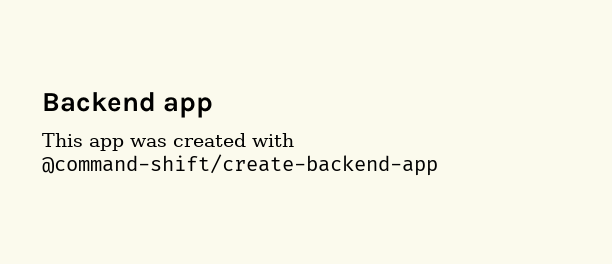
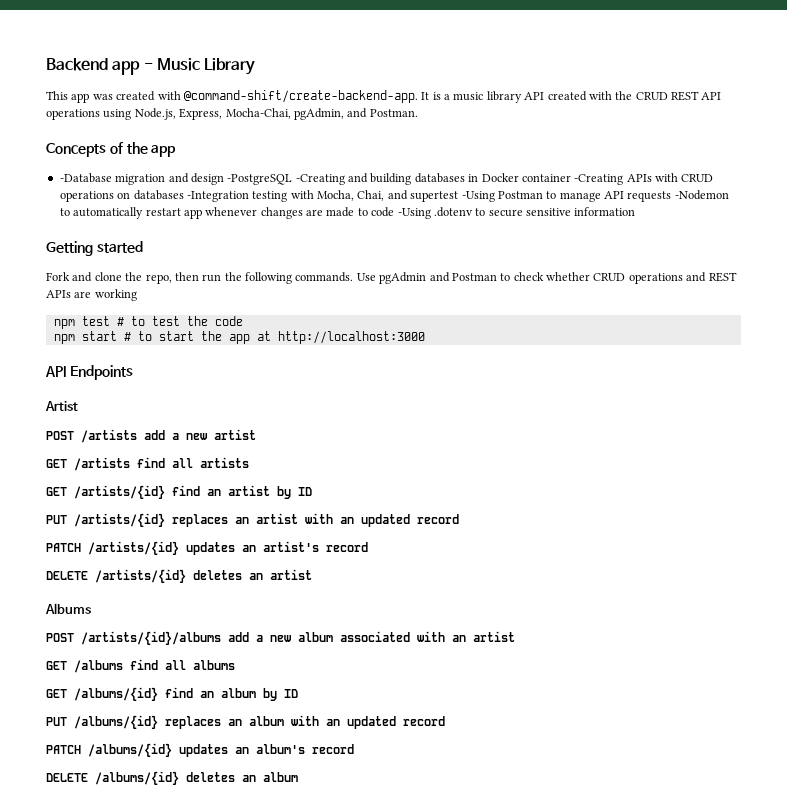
(214, 107) none -> [143,58,256,75] - Music Library
[42,154,438,176] @command-shift/create-backend-app -> [183,90,722,103] [46,108,418,120] [46,142,177,157] [59,173,714,185] [59,190,729,202] [59,207,636,219] [46,241,143,256] [46,272,737,284] [46,289,137,301] [53,316,243,329] [53,331,425,344] [45,365,133,380] [45,401,78,411] [46,429,256,443] [46,457,249,471] [46,485,312,499] [46,513,459,527] [46,541,368,555] [46,569,312,583] [45,603,91,614] [46,631,515,645] [46,659,235,673] [46,687,298,701] [46,715,445,729] [46,743,354,757] [46,771,298,785] @command-shift/create-backend-app. It is a music library API created with the CRUD REST API operations using Node.js, Express, Mocha-Chai, pgAdmin, and Postman. // Concepts of the app // -Database migration and design -PostgreSQL -Creating and building databases in Docker container -Creating APIs with CRUD operations on databases -Integration testing with Mocha, Chai, and supertest -Using Postman to manage API requests -Nodemon to automatically restart app whenever changes are made to code -Using .dotenv to secure sensitive information // Getting started // Fork and clone the repo, then run the following commands. Use pgAdmin and Postman to check whether CRUD operations and REST APIs are working // npm test # to test the code // npm start # to start the app at http://localhost:3000 // API Endpoints // Artist // POST /artists add a new artist // GET /artists find all artists // GET /artists/{id} find an artist by ID // PUT /artists/{id} replaces an artist with an updated record // PATCH /artists/{id} updates an artist's record // DELETE /artists/{id} deletes an artist // Albums // POST /artists/{id}/albums add a new album associated with an artist // GET /albums find all albums // GET /albums/{id} find an album by ID // PUT /albums/{id} replaces an album with an updated record // PATCH /albums/{id} updates an album's record // DELETE /albums/{id} deletes an album

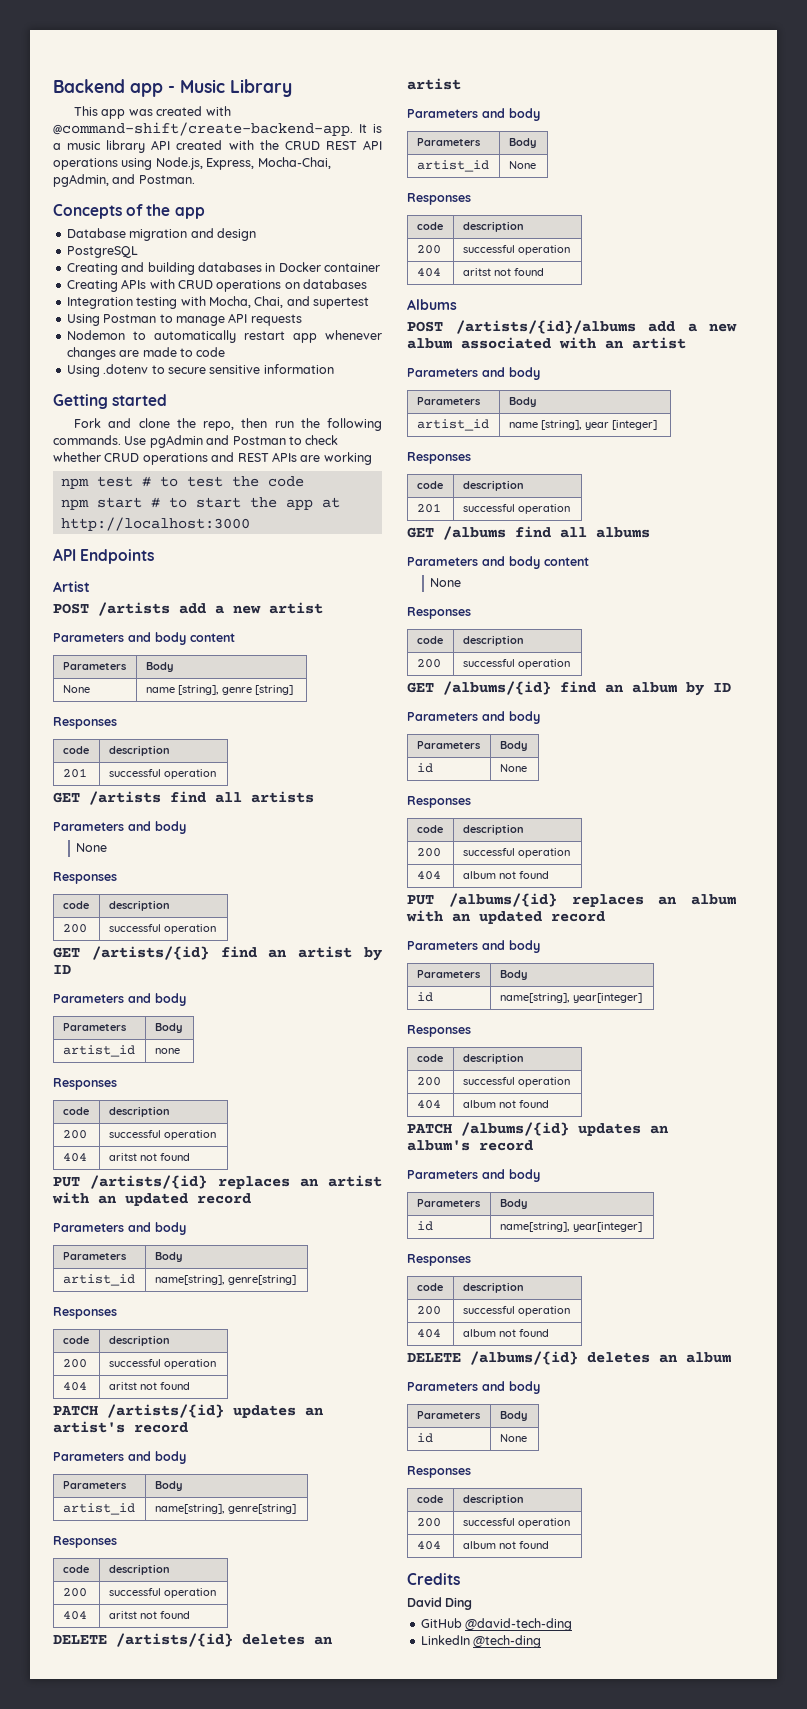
[59,173,112,183] -Database -> [66,228,126,238] Database
[227,174,345,185] -PostgreSQL -Creating -> [66,246,138,258] [66,263,118,275] // PostgreSQL // Creating
[574,174,624,185] -Creating -> [66,280,118,292] // Creating
[186,191,249,202] -Integration -> [66,297,133,309] // Integration
[461,191,495,202] -Using -> [66,314,100,326] // Using
[674,190,729,200] -Nodemon -> [66,330,125,340] // Nodemon
[397,208,431,219] -Using -> [66,365,100,377] // Using
(256, 434) none -> [53,632,235,645] [62,662,126,670] [145,662,173,672] [62,685,90,693] [145,685,293,695] [53,717,117,729] [62,746,89,754] [108,745,170,756] [62,768,87,778] [108,769,216,779] // Parameters and body content // Parameters | Body // None | name [string], genre [string] // Responses // code | description // 201 | successful operation
(249, 462) none -> [53,821,186,834] [76,843,108,852] [53,872,117,884] [62,901,89,909] [108,900,170,911] [62,924,87,933] [108,924,216,934] // Parameters and body // None // Responses // code | description // 200 | successful operation
(312, 491) none -> [53,993,186,1006] [62,1023,126,1031] [154,1023,182,1033] [62,1045,135,1057] [154,1048,180,1054] [53,1078,117,1090] [62,1107,89,1115] [108,1106,170,1117] [62,1130,87,1139] [108,1130,216,1140] [62,1153,87,1162] [108,1153,190,1161] // Parameters and body // Parameters | Body // artist_id | none // Responses // code | description // 200 | successful operation // 404 | aritst not found
(459, 519) none -> [53,1222,186,1235] [62,1252,126,1260] [154,1252,182,1262] [62,1274,135,1286] [154,1275,296,1285] [53,1307,117,1319] [62,1336,89,1344] [108,1335,170,1346] [62,1359,87,1368] [108,1359,216,1369] [62,1382,87,1391] [108,1382,190,1390] // Parameters and body // Parameters | Body // artist_id | name[string], genre[string] // Responses // code | description // 200 | successful operation // 404 | aritst not found
(368, 547) none -> [53,1451,186,1464] [62,1481,126,1489] [154,1481,182,1491] [62,1503,135,1515] [154,1504,296,1514] [53,1536,117,1548] [62,1565,89,1573] [108,1564,170,1575] [62,1588,87,1597] [108,1588,216,1598] [62,1611,87,1620] [108,1611,190,1619] // Parameters and body // Parameters | Body // artist_id | name[string], genre[string] // Responses // code | description // 200 | successful operation // 404 | aritst not found
(312, 574) none -> [407,108,540,121] [416,138,480,146] [508,138,536,148] [416,160,489,172] [508,161,536,169] [407,193,471,205] [416,222,443,230] [462,221,524,232] [416,245,441,254] [462,245,570,255] [416,268,441,277] [462,268,544,276] // Parameters and body // Parameters | Body // artist_id | None // Responses // code | description // 200 | successful operation // 404 | aritst not found
(515, 636) none -> [407,367,540,380] [416,397,480,405] [508,397,536,407] [416,419,489,431] [508,420,657,430] [407,452,471,464] [416,481,443,489] [462,480,524,491] [416,503,441,513] [462,504,570,514] // Parameters and body // Parameters | Body // artist_id | name [string], year [integer] // Responses // code | description // 201 | successful operation
(235, 665) none -> [407,556,589,569] [430,578,462,587] [407,607,471,619] [416,636,443,644] [462,635,524,646] [416,659,441,668] [462,659,570,669] // Parameters and body content // None // Responses // code | description // 200 | successful operation
(298, 693) none -> [407,711,540,724] [416,741,480,749] [499,741,527,751] [416,763,433,773] [499,764,527,772] [407,796,471,808] [416,825,443,833] [462,824,524,835] [416,848,441,857] [462,848,570,858] [416,871,441,880] [462,871,549,879] // Parameters and body // Parameters | Body // id | None // Responses // code | description // 200 | successful operation // 404 | album not found
(445, 721) none -> [407,940,540,953] [416,970,480,978] [499,970,527,980] [416,992,433,1002] [499,993,642,1003] [407,1025,471,1037] [416,1054,443,1062] [462,1053,524,1064] [416,1077,441,1086] [462,1077,570,1087] [416,1100,441,1109] [462,1100,549,1108] // Parameters and body // Parameters | Body // id | name[string], year[integer] // Responses // code | description // 200 | successful operation // 404 | album not found
(354, 749) none -> [407,1169,540,1182] [416,1199,480,1207] [499,1199,527,1209] [416,1221,433,1231] [499,1222,642,1232] [407,1254,471,1266] [416,1283,443,1291] [462,1282,524,1293] [416,1306,441,1315] [462,1306,570,1316] [416,1329,441,1338] [462,1329,549,1337] // Parameters and body // Parameters | Body // id | name[string], year[integer] // Responses // code | description // 200 | successful operation // 404 | album not found
(298, 777) none -> [407,1381,540,1394] [416,1411,480,1419] [499,1411,527,1421] [416,1433,433,1443] [499,1434,527,1442] [407,1466,471,1478] [416,1495,443,1503] [462,1494,524,1505] [416,1518,441,1527] [462,1518,570,1528] [416,1541,441,1550] [462,1541,549,1549] [407,1573,460,1585] [407,1597,473,1610] [420,1618,573,1631] [420,1635,542,1648] // Parameters and body // Parameters | Body // id | None // Responses // code | description // 200 | successful operation // 404 | album not found // Credits // David Ding // GitHub @david-tech-ding // LinkedIn @tech-ding

